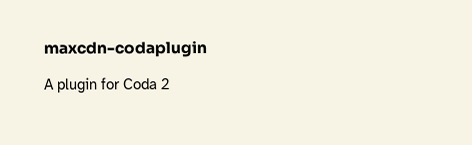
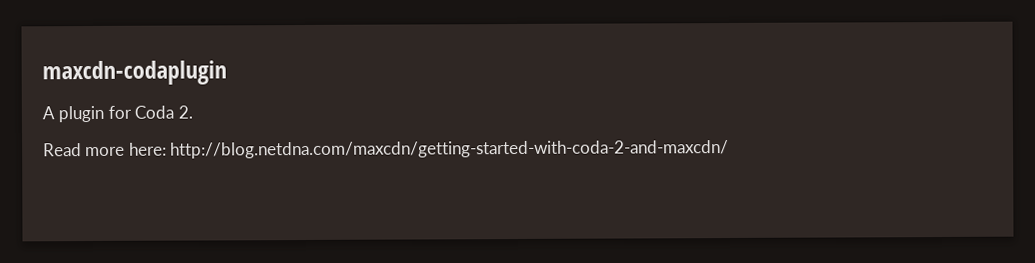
[161,78,170,90] 2 -> [177,105,193,119] [43,140,730,159] 2. // Read more here: http://blog.netdna.com/maxcdn/getting-started-with-coda-2-and-maxcdn/

